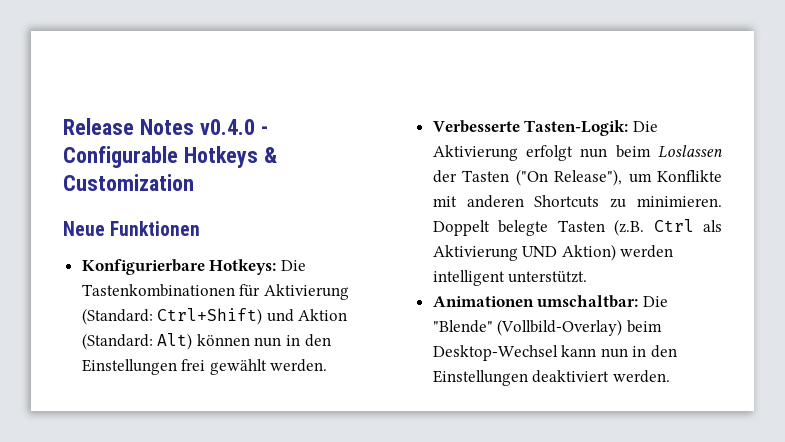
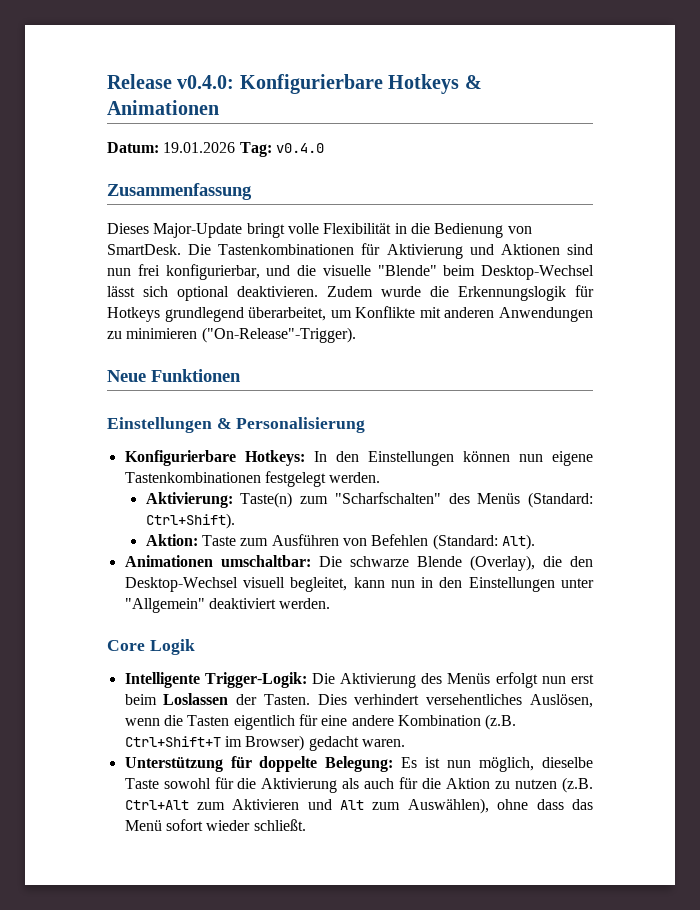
[139,119,268,135] [63,146,277,168] [63,174,194,191] Notes v0.4.0 - Configurable Hotkeys & Customization -> [177,74,482,94] [107,100,219,115] [107,142,324,157] [107,183,252,200] [107,223,532,238] [107,243,594,259] [107,264,594,280] [107,285,594,301] [107,306,593,322] [107,327,356,343] v0.4.0: Konfigurierbare Hotkeys & Animationen // Datum: 19.01.2026 Tag: v0.4.0 // Zusammenfassung // Dieses Major-Update bringt volle Flexibilität in die Bedienung von SmartDesk. Die Tastenkombinationen für Aktivierung und Aktionen sind nun frei konfigurierbar, und die visuelle "Blende" beim Desktop-Wechsel lässt sich optional deaktivieren. Zudem wurde die Erkennungslogik für Hotkeys grundlegend überarbeitet, um Konflikte mit anderen Anwendungen zu minimieren ("On-Release"-Trigger).
(201, 228) none -> [107,417,366,433] // Einstellungen & Personalisierung
[280,260,306,271] [81,284,349,300] [81,308,348,325] [81,333,331,350] [81,359,328,375] [432,120,658,136] [432,145,722,161] [432,169,722,186] [432,195,722,208] [432,219,722,236] [432,244,674,261] [432,270,588,286] [432,295,668,308] [432,319,662,336] [432,345,558,361] Die Tastenkombinationen für Aktivierung (Standard: Ctrl+Shift) und Aktion (Standard: Alt) können nun in den Einstellungen frei gewählt werden. // Verbesserte Tasten-Logik: Die Aktivierung erfolgt nun beim Loslassen der Tasten ("On Release"), um Konflikte mit anderen Shortcuts zu minimieren. Doppelt belegte Tasten (z.B. Ctrl als Aktivierung UND Aktion) werden intelligent unterstützt. // Animationen umschaltbar: Die "Blende" (Vollbild-Overlay) beim Desktop-Wechsel -> [313,451,593,466] [124,471,381,487] [145,492,593,508] [145,513,235,529] [145,534,535,550] [124,555,593,571] [124,577,348,592] In den Einstellungen können nun eigene Tastenkombinationen festgelegt werden. // Aktivierung: Taste(n) zum "Scharfschalten" des Menüs (Standard: Ctrl+Shift). // Aktion: Taste zum Ausführen von Befehlen (Standard: Alt). // Animationen umschaltbar: Die schwarze Blende (Overlay), die den Desktop-Wechsel visuell begleitet,
(528, 378) none -> [561,578,594,588] [124,598,205,613] unter "Allgemein"
(670, 376) none -> [107,639,195,655] [124,672,594,688] [124,693,594,708] [124,714,517,730] [124,735,405,751] [124,756,593,772] [124,777,593,793] [124,798,593,814] [124,819,306,831] // Core Logik // Intelligente Trigger-Logik: Die Aktivierung des Menüs erfolgt nun erst beim Loslassen der Tasten. Dies verhindert versehentliches Auslösen, wenn die Tasten eigentlich für eine andere Kombination (z.B. Ctrl+Shift+T im Browser) gedacht waren. // Unterstützung für doppelte Belegung: Es ist nun möglich, dieselbe Taste sowohl für die Aktivierung als auch für die Aktion zu nutzen (z.B. Ctrl+Alt zum Aktivieren und Alt zum Auswählen), ohne dass das Menü sofort wieder schließt.

